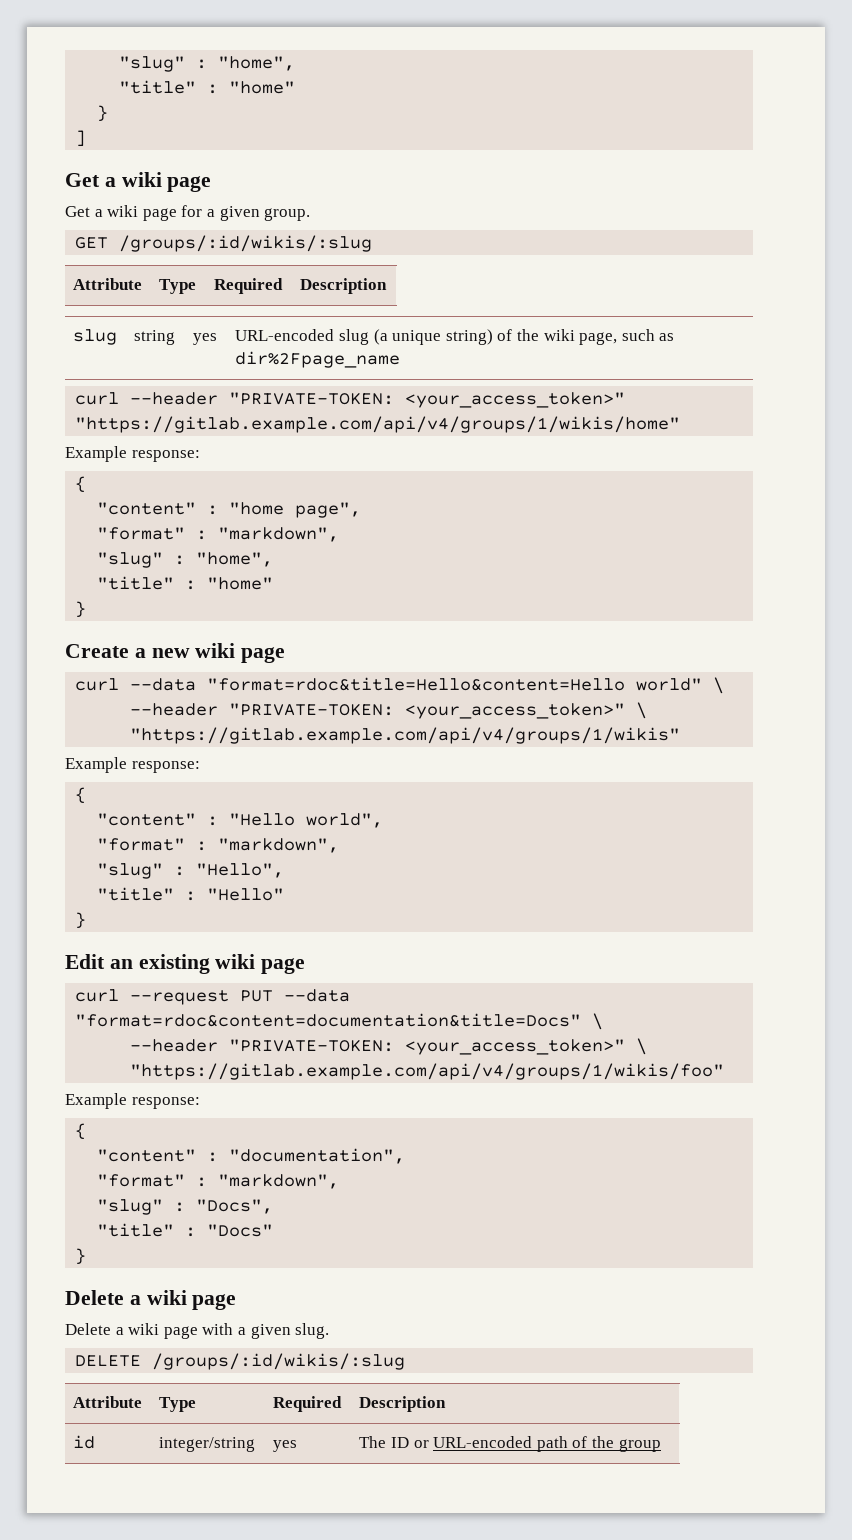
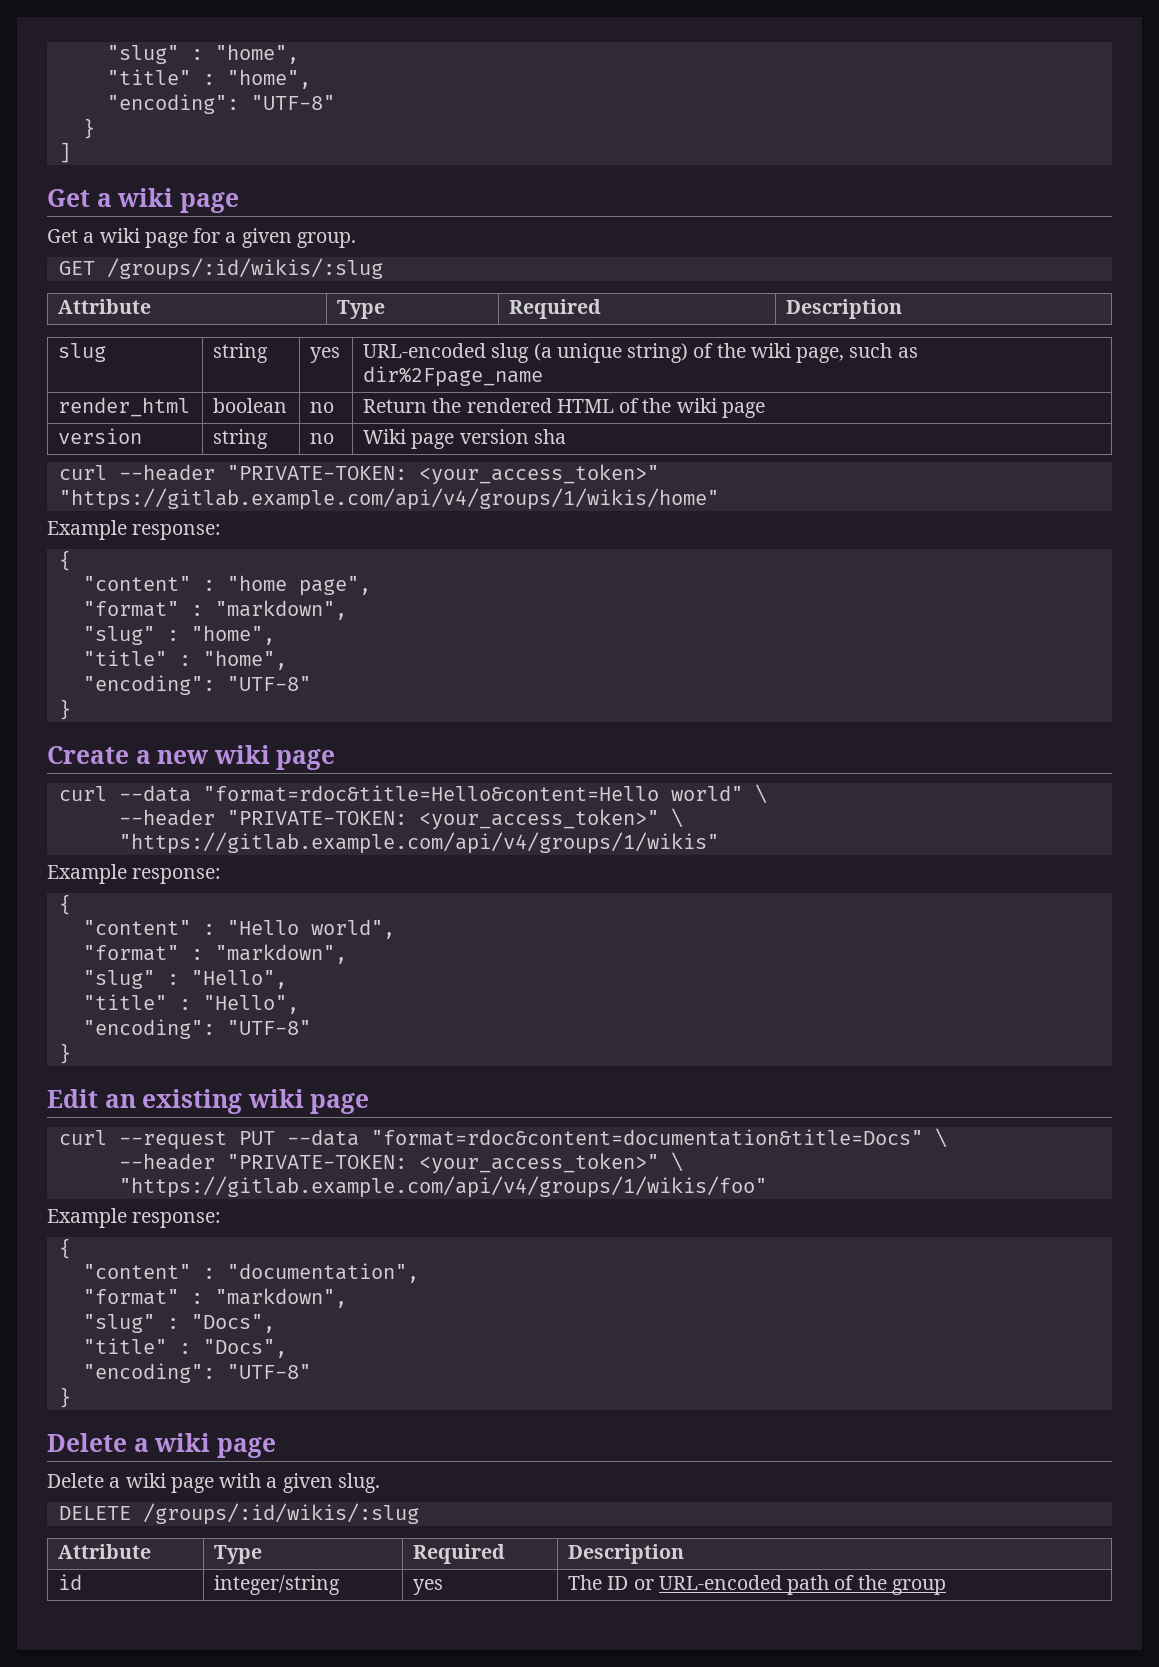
[119,56,296,72] [119,80,296,94] "slug" : "home", // "title" : "home" -> [106,44,299,64] [106,69,311,89] [106,94,335,114] "slug" : "home", // "title" : "home", // "encoding": "UTF-8"
(401, 359) none -> [58,397,191,417] [213,398,288,413] [310,402,335,413] [363,398,765,418] [58,428,143,444] [213,429,269,449] [310,433,335,444] [363,429,566,449] // render_html | boolean | no | Return the rendered HTML of the wiki page // version | string | no | Wiki page version sha
[207,577,274,590] "home" -> [202,650,287,670] [82,675,311,695] "home", // "encoding": "UTF-8"
[207,888,285,901] "Hello" -> [202,995,299,1014] [82,1019,311,1039] "Hello", // "encoding": "UTF-8"
[207,1224,274,1237] "Docs" -> [202,1339,287,1358] [82,1363,311,1383] "Docs", // "encoding": "UTF-8"

